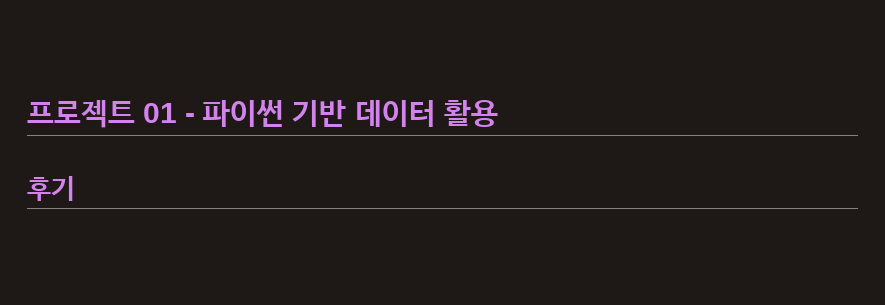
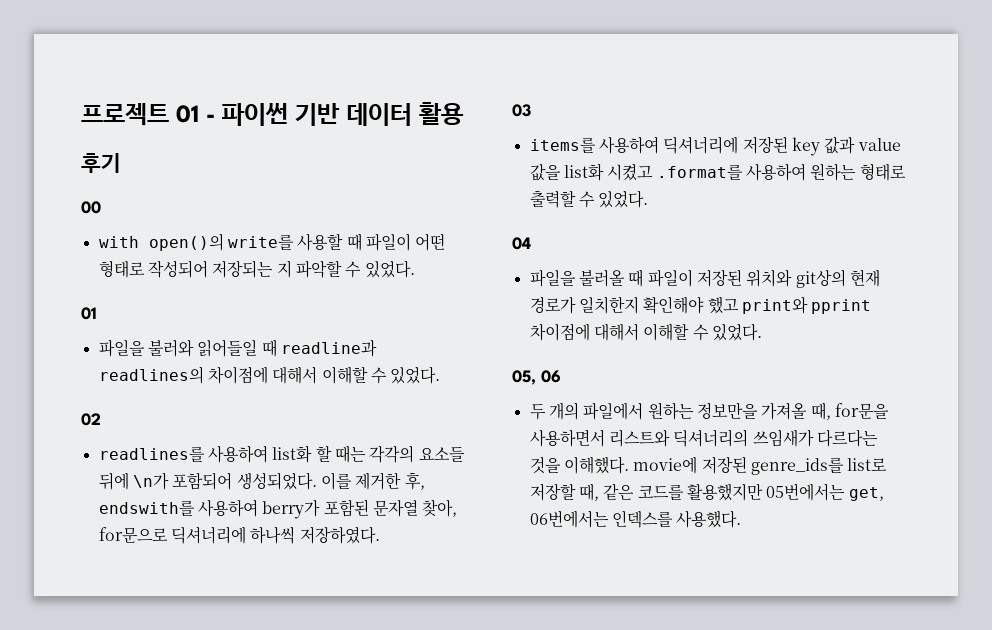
(75, 188) none -> [81,201,101,214] [98,233,446,251] [98,260,415,278] [81,307,97,320] [98,339,377,357] [98,366,441,384] [81,413,101,426] [98,445,465,463] [98,472,425,490] [98,499,458,519] [98,526,380,544] [512,104,531,117] [529,136,901,156] [529,163,906,181] [529,190,649,208] [512,237,531,250] [529,269,880,288] [529,296,872,314] [529,323,762,341] [512,370,561,385] [529,402,889,420] [529,429,878,447] [529,456,888,475] [529,483,884,501] [529,510,742,528] // 00 // with open()의 write를 사용할 때 파일이 어떤 형태로 작성되어 저장되는 지 파악할 수 있었다. // 01 // 파일을 불러와 읽어들일 때 readline과 readlines의 차이점에 대해서 이해할 수 있었다. // 02 // readlines를 사용하여 list화 할 때는 각각의 요소들 뒤에 \n가 포함되어 생성되었다. 이를 제거한 후, endswith를 사용하여 berry가 포함된 문자열 찾아, for문으로 딕셔너리에 하나씩 저장하였다. // 03 // items를 사용하여 딕셔너리에 저장된 key 값과 value 값을 list화 시켰고 .format를 사용하여 원하는 형태로 출력할 수 있었다. // 04 // 파일을 불러올 때 파일이 저장된 위치와 git상의 현재 경로가 일치한지 확인해야 했고 print와 pprint 차이점에 대해서 이해할 수 있었다. // 05, 06 // 두 개의 파일에서 원하는 정보만을 가져올 때, for문을 사용하면서 리스트와 딕셔너리의 쓰임새가 다르다는 것을 이해했다. movie에 저장된 genre_ids를 list로 저장할 때, 같은 코드를 활용했지만 05번에서는 get, 06번에서는 인덱스를 사용했다.

